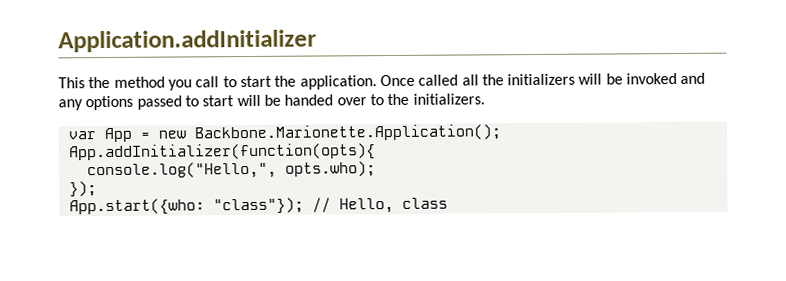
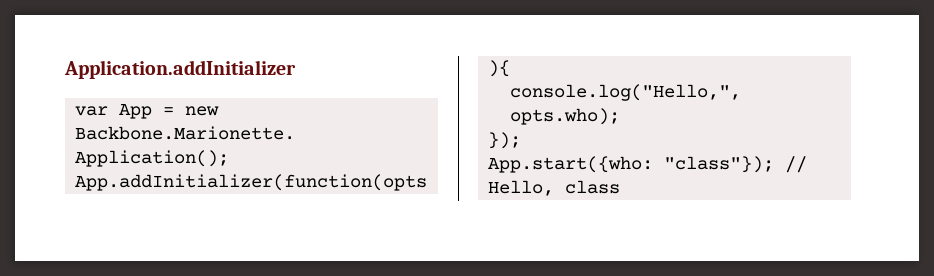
[58,72,706,91] [58,93,485,111] // This the method you call to start the application. Once called all the initializers will be invoked and any options passed to start will be handed over to the initializers. -> (296, 69) none

